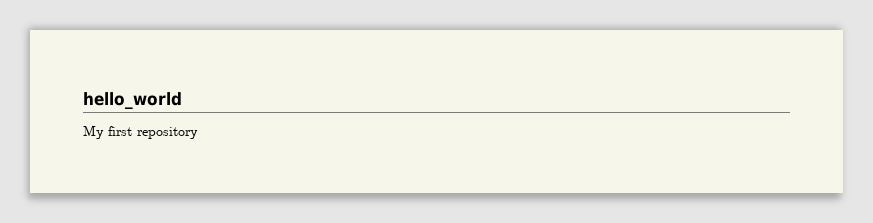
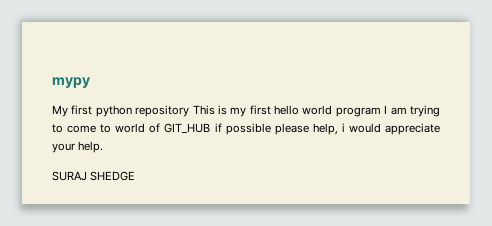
[83,92,182,110] hello_world -> [52,77,90,88] mypy
[137,127,198,139] repository -> [95,105,440,117] [52,123,440,135] [52,141,104,153] [52,171,136,181] python repository This is my first hello world program I am trying to come to world of GIT_HUB if possible please help, i would appreciate your help. // SURAJ SHEDGE

